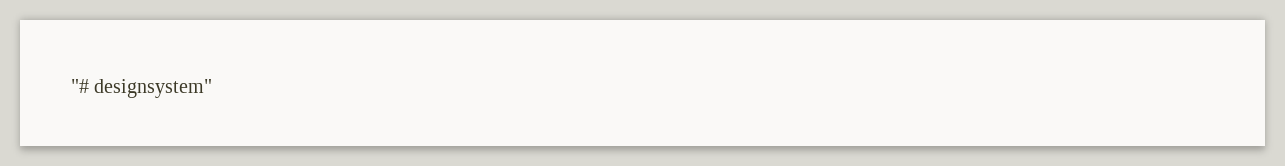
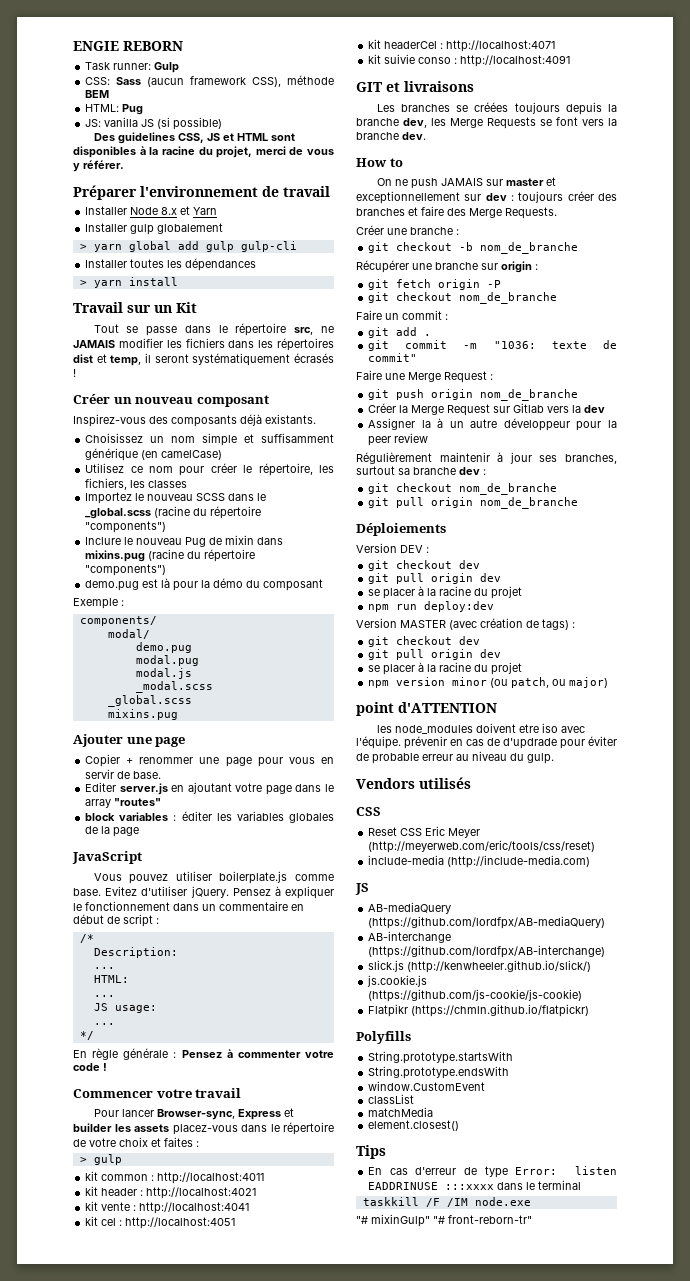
[71,79,213,98] "# designsystem" -> [73,41,183,51] [85,62,180,73] [85,75,334,87] [85,90,110,98] [85,104,144,115] [85,117,223,130] [93,132,295,144] [73,146,334,158] [73,160,124,172] [73,185,330,200] [85,206,218,215] [85,223,224,235] [79,241,297,252] [85,258,257,271] [79,277,178,288] [73,302,197,313] [93,323,334,336] [73,338,334,351] [73,353,334,366] [73,369,76,377] [73,394,269,407] [73,414,316,427] [85,433,334,446] [85,448,223,461] [85,463,334,476] [85,478,188,490] [85,492,267,504] [85,506,262,519] [85,521,167,533] [85,535,284,547] [85,549,256,562] [85,564,167,576] [85,578,324,591] [73,598,124,609] [79,616,157,626] [107,629,150,639] [135,642,192,653] [135,655,199,666] [135,668,192,679] [135,681,213,693] [107,695,192,707] [107,709,178,720] [73,734,186,747] [85,754,334,767] [85,769,162,779] [85,782,334,795] [85,798,162,808] [85,811,334,823] [85,826,140,837] [72,851,142,864] [93,871,334,884] [73,886,334,899] [73,901,304,911] [73,914,159,927] [79,934,94,943] [93,947,178,958] [93,967,115,969] [93,975,129,983] [93,995,115,997] [93,1003,157,1013] [93,1023,115,1025] [79,1031,94,1040] [73,1048,334,1060] [73,1063,107,1071] [73,1088,242,1098] [93,1108,294,1120] [73,1122,334,1135] [73,1137,199,1147] [79,1154,122,1165] [85,1171,265,1184] [85,1186,257,1199] [85,1201,250,1214] [85,1216,236,1229] [368,39,556,52] [368,54,571,67] [356,81,474,92] [376,102,617,115] [356,117,617,129] [356,132,426,140] [356,158,403,167] [376,177,556,189] [356,191,617,204] [356,206,557,219] [356,225,459,235] [368,242,579,254] [356,260,538,273] [368,279,502,290] [368,292,558,304] [356,310,448,320] [368,327,432,338] [368,340,617,351] [368,353,418,362] [356,370,493,383] [368,389,579,401] [368,403,606,416] [368,418,617,431] [368,433,429,446] [356,452,617,464] [356,466,486,475] [368,483,558,495] [368,497,579,509] [356,523,446,536] [356,543,429,553] [368,560,481,571] [368,573,502,584] [368,586,523,599] [368,601,495,612] [356,618,575,630] [368,636,481,647] [368,649,502,660] [368,662,523,675] [368,677,609,688] [356,702,497,716] [376,723,585,734] [356,736,617,749] [356,751,554,764] [356,777,471,789] [356,807,381,816] [368,826,481,838] [368,840,596,853] [368,855,591,868] [355,883,369,895] [368,902,452,914] [368,916,606,929] [368,931,452,943] [368,945,606,958] [368,960,592,973] [367,975,428,987] [368,989,583,1002] [368,1004,590,1017] [356,1031,411,1044] [368,1051,514,1064] [368,1066,510,1079] [368,1081,486,1091] [368,1094,415,1104] [368,1107,434,1117] [368,1120,460,1131] [356,1145,386,1159] [368,1166,617,1178] [368,1180,582,1190] [362,1197,531,1207] [356,1214,532,1227] ENGIE REBORN // Task runner: Gulp // CSS: Sass (aucun framework CSS), méthode BEM // HTML: Pug // JS: vanilla JS (si possible) // Des guidelines CSS, JS et HTML sont disponibles à la racine du projet, merci de vous y référer. // Préparer l'environnement de travail // Installer Node 8.x et Yarn // Installer gulp globalement // > yarn global add gulp gulp-cli // Installer toutes les dépendances // > yarn install // Travail sur un Kit // Tout se passe dans le répertoire src, ne JAMAIS modifier les fichiers dans les répertoires dist et temp, il seront systématiquement écrasés ! // Créer un nouveau composant // Inspirez-vous des composants déjà existants. // Choisissez un nom simple et suffisamment générique (en camelCase) // Utilisez ce nom pour créer le répertoire, les fichiers, les classes // Importez le nouveau SCSS dans le _global.scss (racine du répertoire "components") // Inclure le nouveau Pug de mixin dans mixins.pug (racine du répertoire "components") // demo.pug est là pour la démo du composant // Exemple : // components/ // modal/ // demo.pug // modal.pug // modal.js // _modal.scss // _global.scss // mixins.pug // Ajouter une page // Copier + renommer une page pour vous en servir de base. // Editer server.js en ajoutant votre page dans le array "routes" // block variables : éditer les variables globales de la page // JavaScript // Vous pouvez utiliser boilerplate.js comme base. Evitez d'utiliser jQuery. Pensez à expliquer le fonctionnement dans un commentaire en début de script : // /* // Description: // ... // HTML: // ... // JS usage: // ... // */ // En règle générale : Pensez à commenter votre code ! // Commencer votre travail // Pour lancer Browser-sync, Express et builder les assets placez-vous dans le répertoire de votre choix et faites : // > gulp // kit common : http://localhost:4011 // kit header : http://localhost:4021 // kit vente : http://localhost:4041 // kit cel : http://localhost:4051 // kit headerCel : http://localhost:4071 // kit suivie conso : http://localhost:4091 // GIT et livraisons // Les branches se créées toujours depuis la branche dev, les Merge Requests se font vers la branche dev. // How to // On ne push JAMAIS sur master et exceptionnellement sur dev : toujours créer des branches et faire des Merge Requests. // Créer une branche : // git checkout -b nom_de_branche // Récupérer une branche sur origin : // git fetch origin -P // git checkout nom_de_branche // Faire un commit : // git add . // git commit -m "1036: texte de commit" // Faire une Merge Request : // git push origin nom_de_branche // Créer la Merge Request sur Gitlab vers la dev // Assigner la à un autre développeur pour la peer review // Régulièrement maintenir à jour ses branches, surtout sa branche dev : // git checkout nom_de_branche // git pull origin nom_de_branche // Déploiements // Version DEV : // git checkout dev // git pull origin dev // se placer à la racine du projet // npm run deploy:dev // Version MASTER (avec création de tags) : // git checkout dev // git pull origin dev // se placer à la racine du projet // npm version minor (ou patch, ou major) // point d'ATTENTION // les node_modules doivent etre iso avec l'équipe. prévenir en cas de d'updrade pour éviter de probable erreur au niveau du gulp. // Vendors utilisés // CSS // Reset CSS Eric Meyer (http://meyerweb.com/eric/tools/css/reset) // include-media (http://include-media.com) // JS // AB-mediaQuery (https://github.com/lordfpx/AB-mediaQuery) // AB-interchange (https://github.com/lordfpx/AB-interchange) // slick.js (http://kenwheeler.github.io/slick/) // js.cookie.js (https://github.com/js-cookie/js-cookie) // Flatpikr (https://chmln.github.io/flatpickr) // Polyfills // String.prototype.startsWith // String.prototype.endsWith // window.CustomEvent // classList // matchMedia // element.closest() // Tips // En cas d'erreur de type Error: listen EADDRINUSE :::xxxx dans le terminal // taskkill /F /IM node.exe // "# mixinGulp" "# front-reborn-tr"

